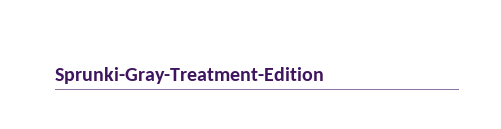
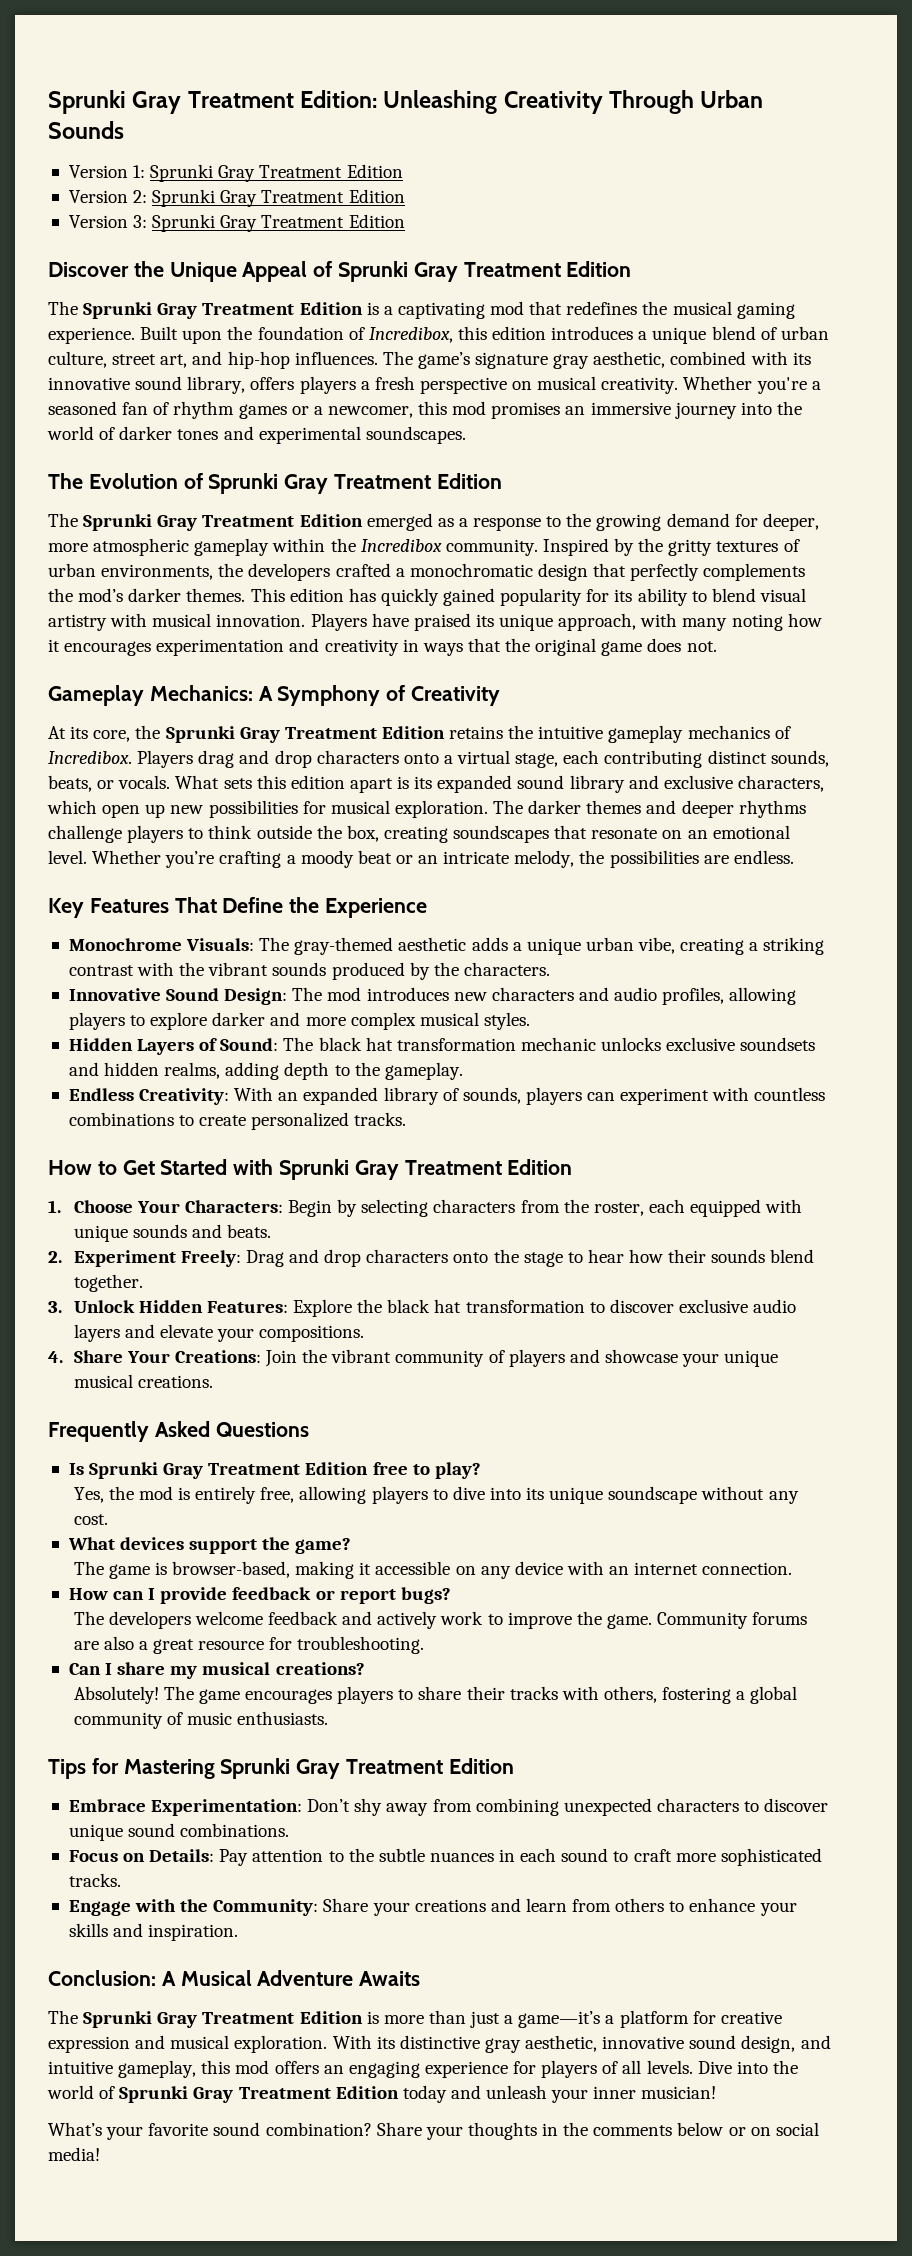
[55,67,324,84] Sprunki-Gray-Treatment-Edition -> [48,90,764,114] [48,121,124,139] [68,164,403,182] [68,189,405,207] [68,214,405,232] [48,261,632,282] [48,301,795,319] [48,326,829,344] [48,351,811,369] [48,376,821,394] [48,401,802,419] [47,426,466,444] [48,473,502,494] [48,513,819,531] [48,538,800,556] [48,563,806,581] [48,588,806,606] [48,613,822,631] [48,638,717,656] [48,685,501,706] [48,725,791,743] [48,750,829,768] [48,775,824,793] [47,800,806,818] [48,825,790,843] [48,850,794,868] [48,897,428,918] [68,937,825,955] [68,962,550,980] [68,987,797,1005] [68,1012,530,1030] [68,1037,816,1055] [68,1062,463,1080] [68,1087,826,1105] [68,1112,407,1130] [48,1159,573,1180] [48,1199,803,1217] [73,1224,271,1242] [48,1249,815,1267] [73,1274,143,1292] [48,1299,797,1317] [73,1324,365,1342] [48,1349,779,1367] [73,1374,213,1388] [48,1421,309,1442] [68,1462,481,1479] [73,1486,799,1504] [73,1514,108,1525] [67,1537,352,1554] [73,1561,793,1579] [68,1587,451,1604] [73,1611,808,1629] [73,1636,425,1654] [68,1662,365,1679] [73,1686,798,1704] [73,1711,328,1729] [48,1758,514,1779] [68,1798,829,1816] [68,1823,290,1841] [68,1848,822,1866] [68,1873,121,1887] [68,1898,797,1916] [68,1923,239,1941] [48,1970,421,1986] [48,2010,782,2028] [48,2035,831,2053] [48,2060,798,2078] [47,2085,717,2103] [48,2122,819,2140] [48,2147,100,2161] Sprunki Gray Treatment Edition: Unleashing Creativity Through Urban Sounds // Version 1: Sprunki Gray Treatment Edition // Version 2: Sprunki Gray Treatment Edition // Version 3: Sprunki Gray Treatment Edition // Discover the Unique Appeal of Sprunki Gray Treatment Edition // The Sprunki Gray Treatment Edition is a captivating mod that redefines the musical gaming experience. Built upon the foundation of Incredibox, this edition introduces a unique blend of urban culture, street art, and hip-hop influences. The game’s signature gray aesthetic, combined with its innovative sound library, offers players a fresh perspective on musical creativity. Whether you're a seasoned fan of rhythm games or a newcomer, this mod promises an immersive journey into the world of darker tones and experimental soundscapes. // The Evolution of Sprunki Gray Treatment Edition // The Sprunki Gray Treatment Edition emerged as a response to the growing demand for deeper, more atmospheric gameplay within the Incredibox community. Inspired by the gritty textures of urban environments, the developers crafted a monochromatic design that perfectly complements the mod’s darker themes. This edition has quickly gained popularity for its ability to blend visual artistry with musical innovation. Players have praised its unique approach, with many noting how it encourages experimentation and creativity in ways that the original game does not. // Gameplay Mechanics: A Symphony of Creativity // At its core, the Sprunki Gray Treatment Edition retains the intuitive gameplay mechanics of Incredibox. Players drag and drop characters onto a virtual stage, each contributing distinct sounds, beats, or vocals. What sets this edition apart is its expanded sound library and exclusive characters, which open up new possibilities for musical exploration. The darker themes and deeper rhythms challenge players to think outside the box, creating soundscapes that resonate on an emotional level. Whether you’re crafting a moody beat or an intricate melody, the possibilities are endless. // Key Features That Define the Experience // Monochrome Visuals: The gray-themed aesthetic adds a unique urban vibe, creating a striking contrast with the vibrant sounds produced by the characters. // Innovative Sound Design: The mod introduces new characters and audio profiles, allowing players to explore darker and more complex musical styles. // Hidden Layers of Sound: The black hat transformation mechanic unlocks exclusive soundsets and hidden realms, adding depth to the gameplay. // Endless Creativity: With an expanded library of sounds, players can experiment with countless combinations to create personalized tracks. // How to Get Started with Sprunki Gray Treatment Edition // 1. Choose Your Characters: Begin by selecting characters from the roster, each equipped with unique sounds and beats. // 2. Experiment Freely: Drag and drop characters onto the stage to hear how their sounds blend together. // 3. Unlock Hidden Features: Explore the black hat transformation to discover exclusive audio layers and elevate your compositions. // 4. Share Your Creations: Join the vibrant community of players and showcase your unique musical creations. // Frequently Asked Questions // Is Sprunki Gray Treatment Edition free to play? // Yes, the mod is entirely free, allowing players to dive into its unique soundscape without any cost. // What devices support the game? // The game is browser-based, making it accessible on any device with an internet connection. // How can I provide feedback or report bugs? // The developers welcome feedback and actively work to improve the game. Community forums are also a great resource for troubleshooting. // Can I share my musical creations? // Absolutely! The game encourages players to share their tracks with others, fostering a global community of music enthusiasts. // Tips for Mastering Sprunki Gray Treatment Edition // Embrace Experimentation: Don’t shy away from combining unexpected characters to discover unique sound combinations. // Focus on Details: Pay attention to the subtle nuances in each sound to craft more sophisticated tracks. // Engage with the Community: Share your creations and learn from others to enhance your skills and inspiration. // Conclusion: A Musical Adventure Awaits // The Sprunki Gray Treatment Edition is more than just a game—it’s a platform for creative expression and musical exploration. With its distinctive gray aesthetic, innovative sound design, and intuitive gameplay, this mod offers an engaging experience for players of all levels. Dive into the world of Sprunki Gray Treatment Edition today and unleash your inner musician! // What’s your favorite sound combination? Share your thoughts in the comments below or on social media!

